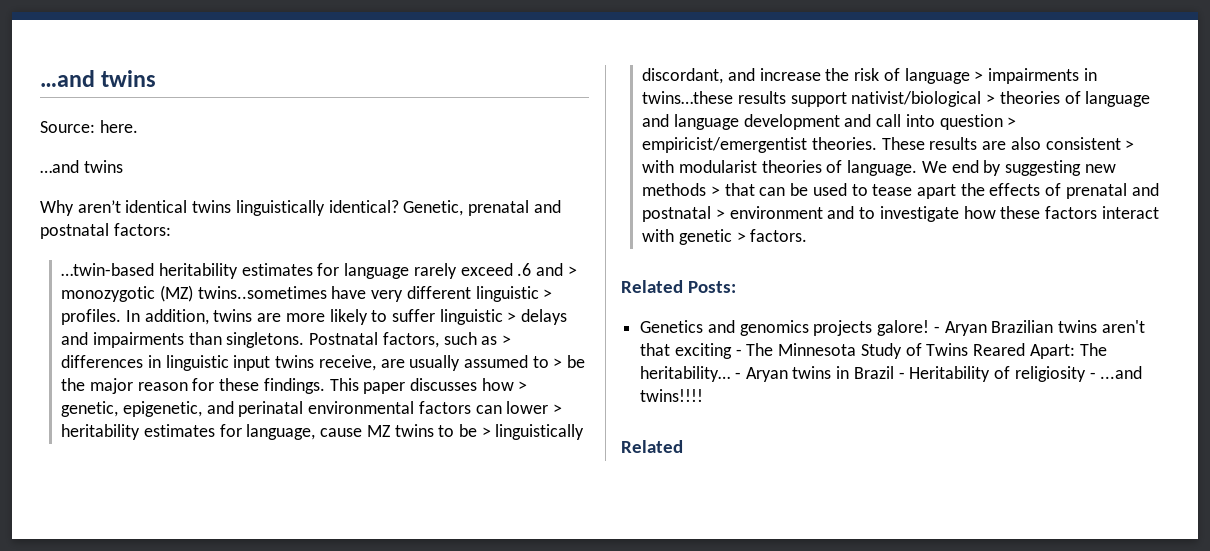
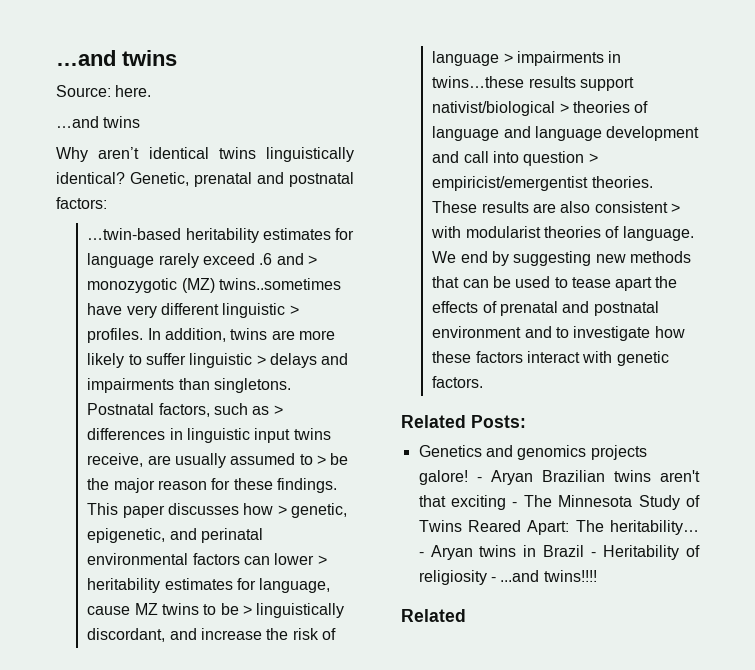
[710,186,720,196] > -> (691, 257) none
[715,209,725,219] > -> (659, 308) none
[736,232,746,242] > -> (669, 358) none

